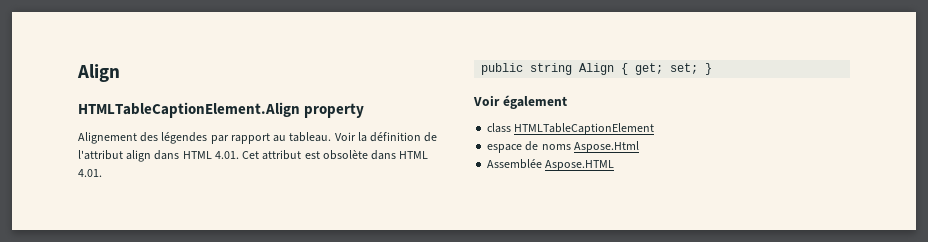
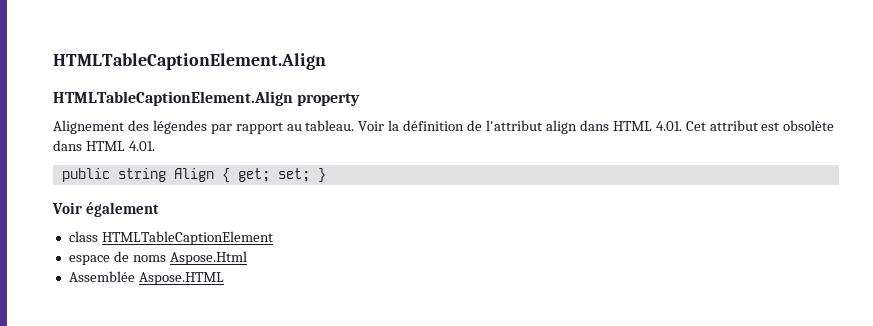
[77,64,120,82] Align -> [53,53,326,70] HTMLTableCaptionElement.Align

